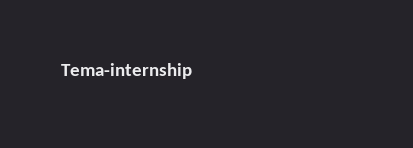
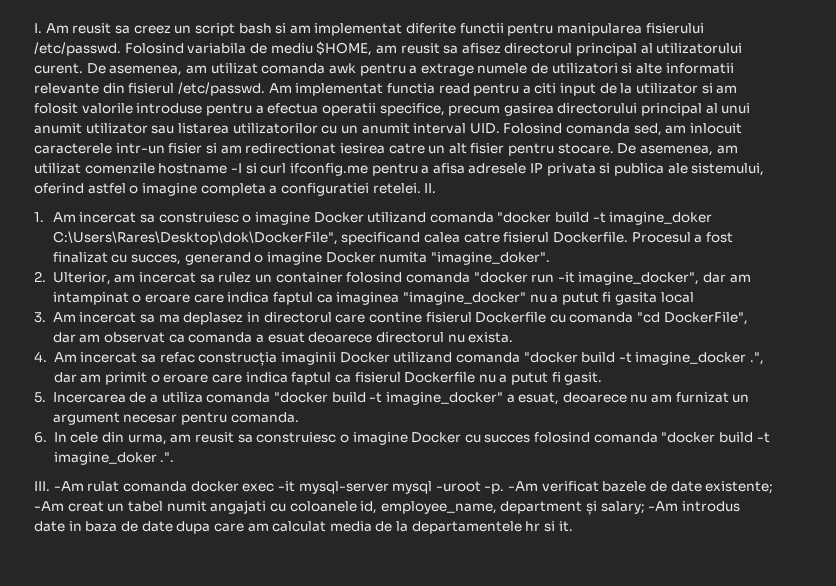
[61,63,192,79] Tema-internship -> [34,23,704,36] [34,41,743,56] [34,63,734,76] [34,82,738,96] [34,103,751,116] [34,123,743,136] [34,143,738,156] [34,163,765,176] [34,183,437,196] [34,212,713,225] [52,231,733,245] [52,252,550,265] [34,271,751,285] [52,292,694,305] [34,312,748,325] [52,332,514,343] [34,351,765,366] [53,372,603,385] [34,392,750,405] [52,412,299,425] [34,432,770,445] [53,452,175,465] [34,481,774,494] [34,500,741,515] [34,521,573,534] I. Am reusit sa creez un script bash si am implementat diferite functii pentru manipularea fisierului /etc/passwd. Folosind variabila de mediu $HOME, am reusit sa afisez directorul principal al utilizatorului curent. De asemenea, am utilizat comanda awk pentru a extrage numele de utilizatori si alte informatii relevante din fisierul /etc/passwd. Am implementat functia read pentru a citi input de la utilizator si am folosit valorile introduse pentru a efectua operatii specifice, precum gasirea directorului principal al unui anumit utilizator sau listarea utilizatorilor cu un anumit interval UID. Folosind comanda sed, am inlocuit caracterele intr-un fisier si am redirectionat iesirea catre un alt fisier pentru stocare. De asemenea, am utilizat comenzile hostname -I si curl ifconfig.me pentru a afisa adresele IP privata si publica ale sistemului, oferind astfel o imagine completa a configuratiei retelei. II. // 1. Am incercat sa construiesc o imagine Docker utilizand comanda "docker build -t imagine_doker C:\Users\Rares\Desktop\dok\DockerFile", specificand calea catre fisierul Dockerfile. Procesul a fost finalizat cu succes, generand o imagine Docker numita "imagine_doker". // 2. Ulterior, am incercat sa rulez un container folosind comanda "docker run -it imagine_docker", dar am intampinat o eroare care indica faptul ca imaginea "imagine_docker" nu a putut fi gasita local // 3. Am incercat sa ma deplasez in directorul care contine fisierul Dockerfile cu comanda "cd DockerFile", dar am observat ca comanda a esuat deoarece directorul nu exista. // 4. Am incercat sa refac construcția imaginii Docker utilizand comanda "docker build -t imagine_docker .", dar am primit o eroare care indica faptul ca fisierul Dockerfile nu a putut fi gasit. // 5. Incercarea de a utiliza comanda "docker build -t imagine_docker" a esuat, deoarece nu am furnizat un argument necesar pentru comanda. // 6. In cele din urma, am reusit sa construiesc o imagine Docker cu succes folosind comanda "docker build -t imagine_doker .". // III. -Am rulat comanda docker exec -it mysql-server mysql -uroot -p. -Am verificat bazele de date existente; -Am creat un tabel numit angajati cu coloanele id, employee_name, department și salary; -Am introdus date in baza de date dupa care am calculat media de la departamentele hr si it.

